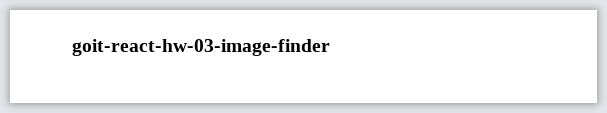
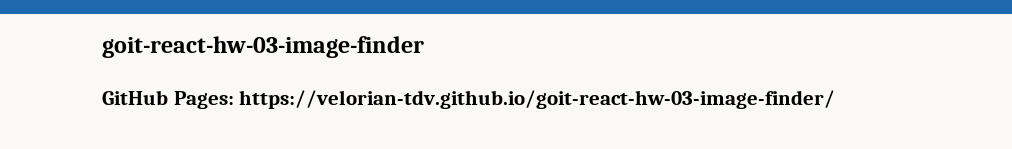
(330, 47) none -> [102,90,836,109] // GitHub Pages: https://velorian-tdv.github.io/goit-react-hw-03-image-finder/

